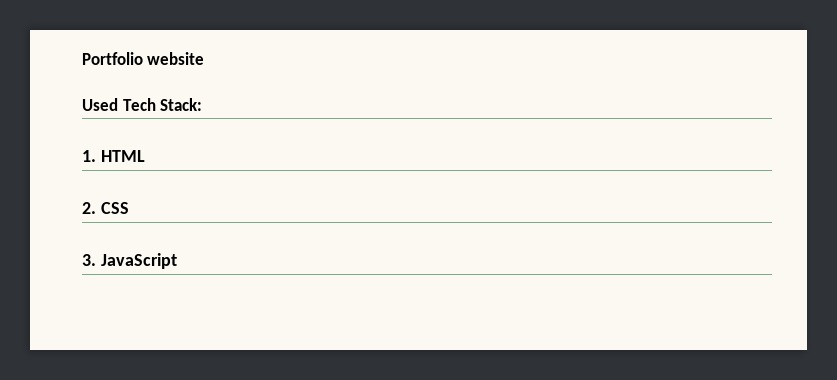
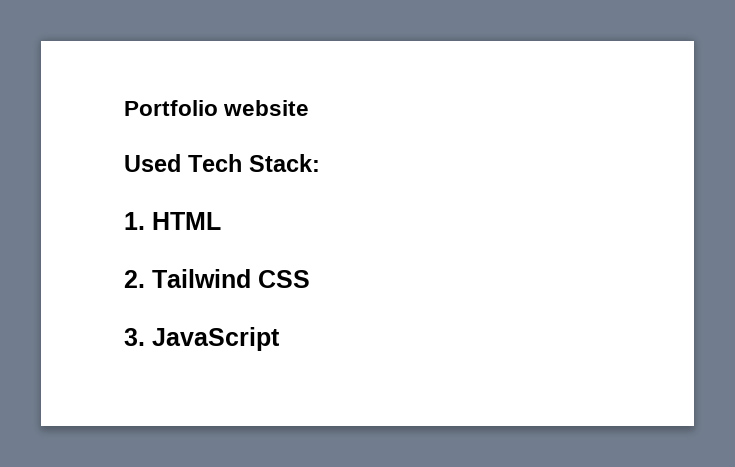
(96, 208) none -> [152,269,251,288] Tailwind

